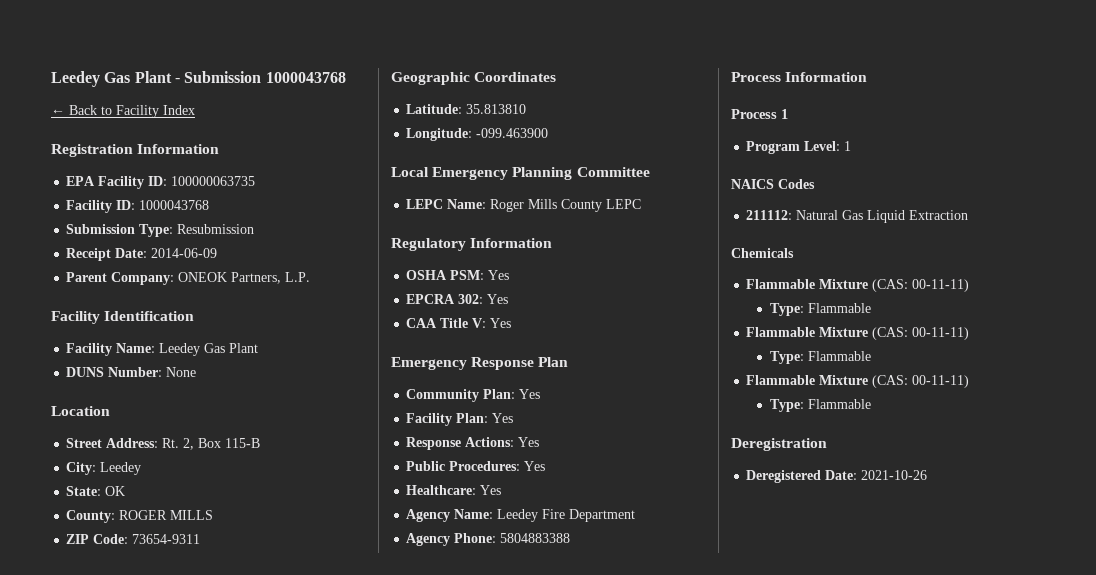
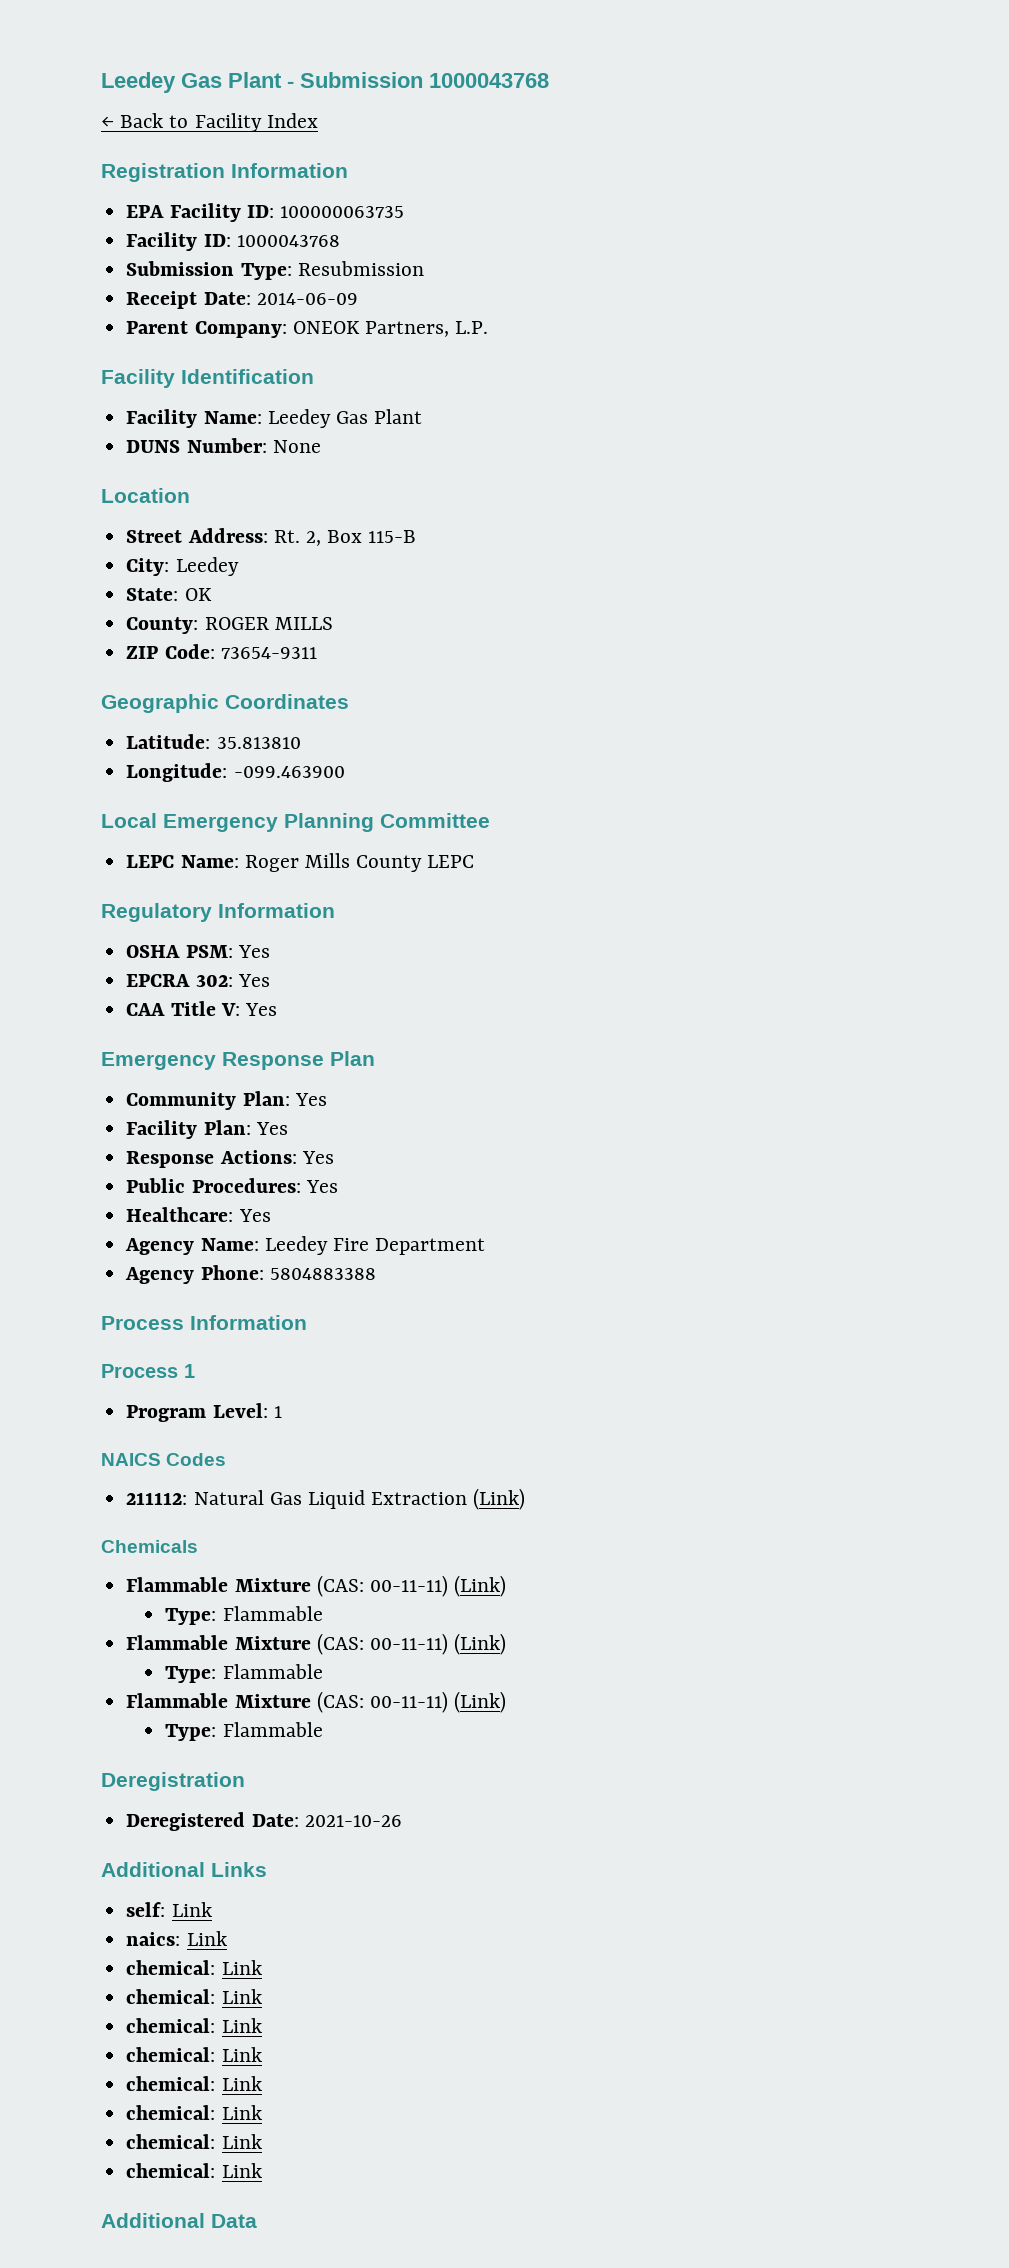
(969, 215) none -> [473,1488,526,1510] (Link)
[769,303,871,316] [746,327,970,340] [769,351,871,364] [746,375,970,388] // Type: Flammable // Flammable Mixture (CAS: 00-11-11) // Type: Flammable // Flammable Mixture (CAS: 00-11-11) -> [454,1575,507,1597] [165,1606,323,1625] [126,1633,507,1655] [165,1664,323,1683] [126,1691,507,1713] (Link) // Type: Flammable // Flammable Mixture (CAS: 00-11-11) (Link) // Type: Flammable // Flammable Mixture (CAS: 00-11-11) (Link)
(928, 475) none -> [101,1862,267,1877] [126,1902,212,1917] [126,1931,227,1946] [126,1960,262,1975] [126,1989,262,2004] [126,2018,262,2033] [126,2047,262,2062] [126,2076,262,2091] [126,2105,262,2120] [126,2134,262,2149] [126,2163,262,2178] [101,2213,257,2228] // Additional Links // self: Link // naics: Link // chemical: Link // chemical: Link // chemical: Link // chemical: Link // chemical: Link // chemical: Link // chemical: Link // chemical: Link // Additional Data

